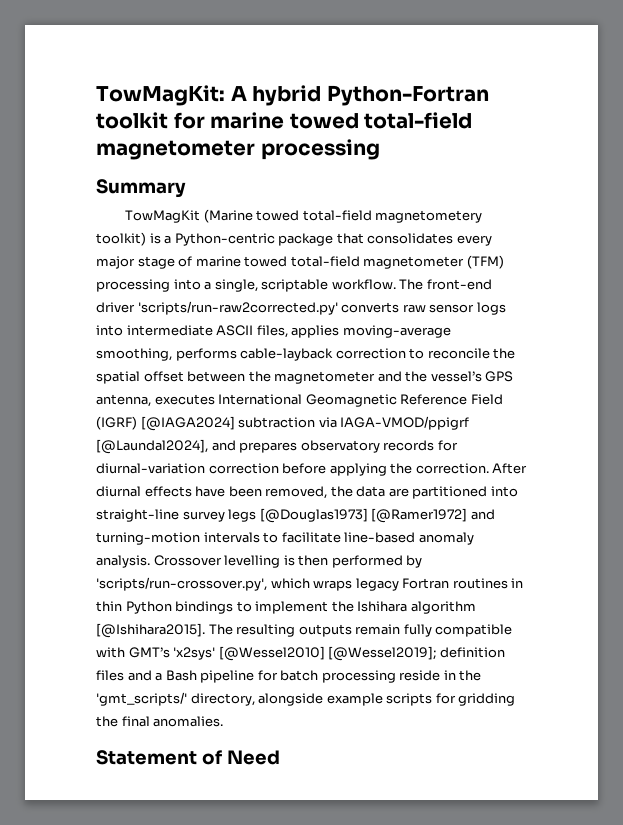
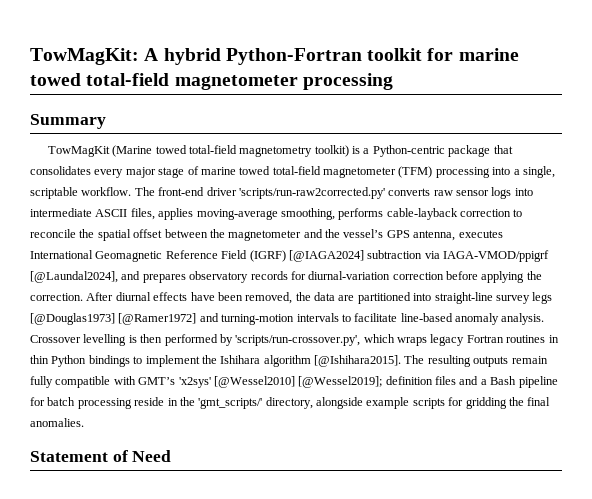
[375,210,483,223] magnetometery -> [239,146,313,157] magnetometry

